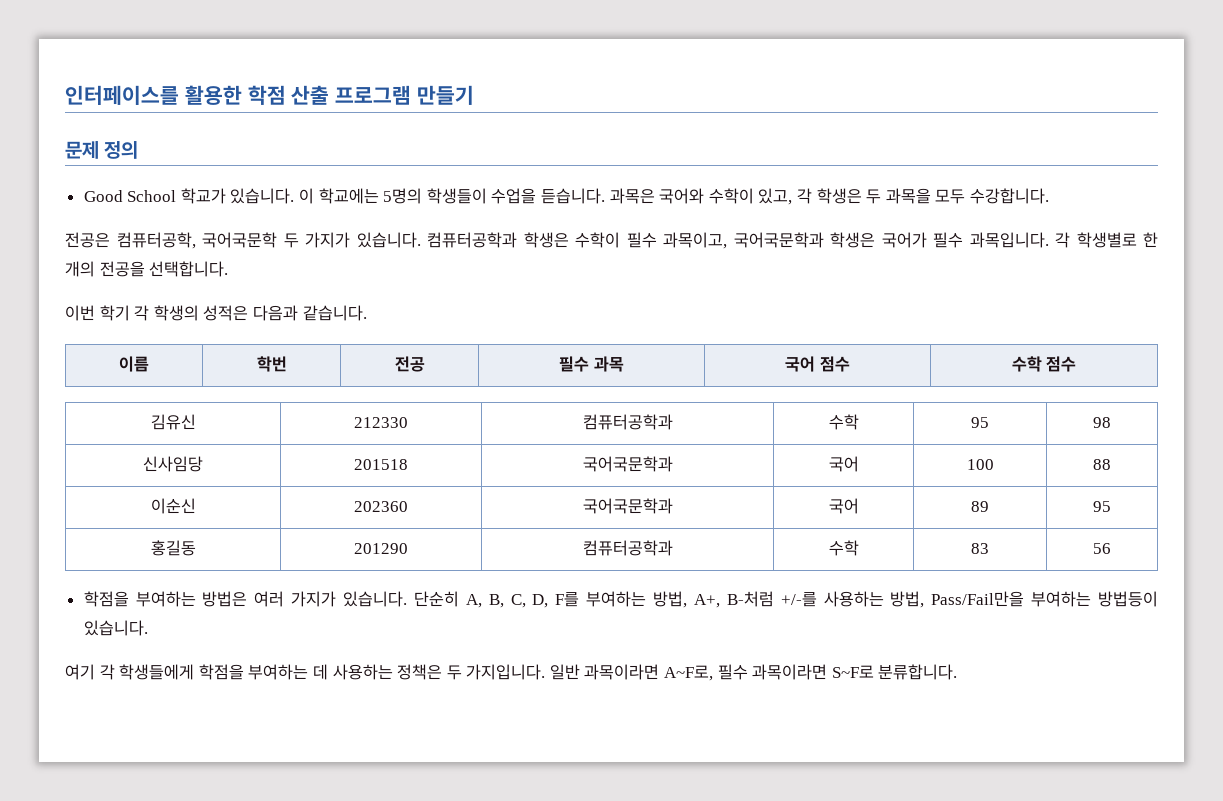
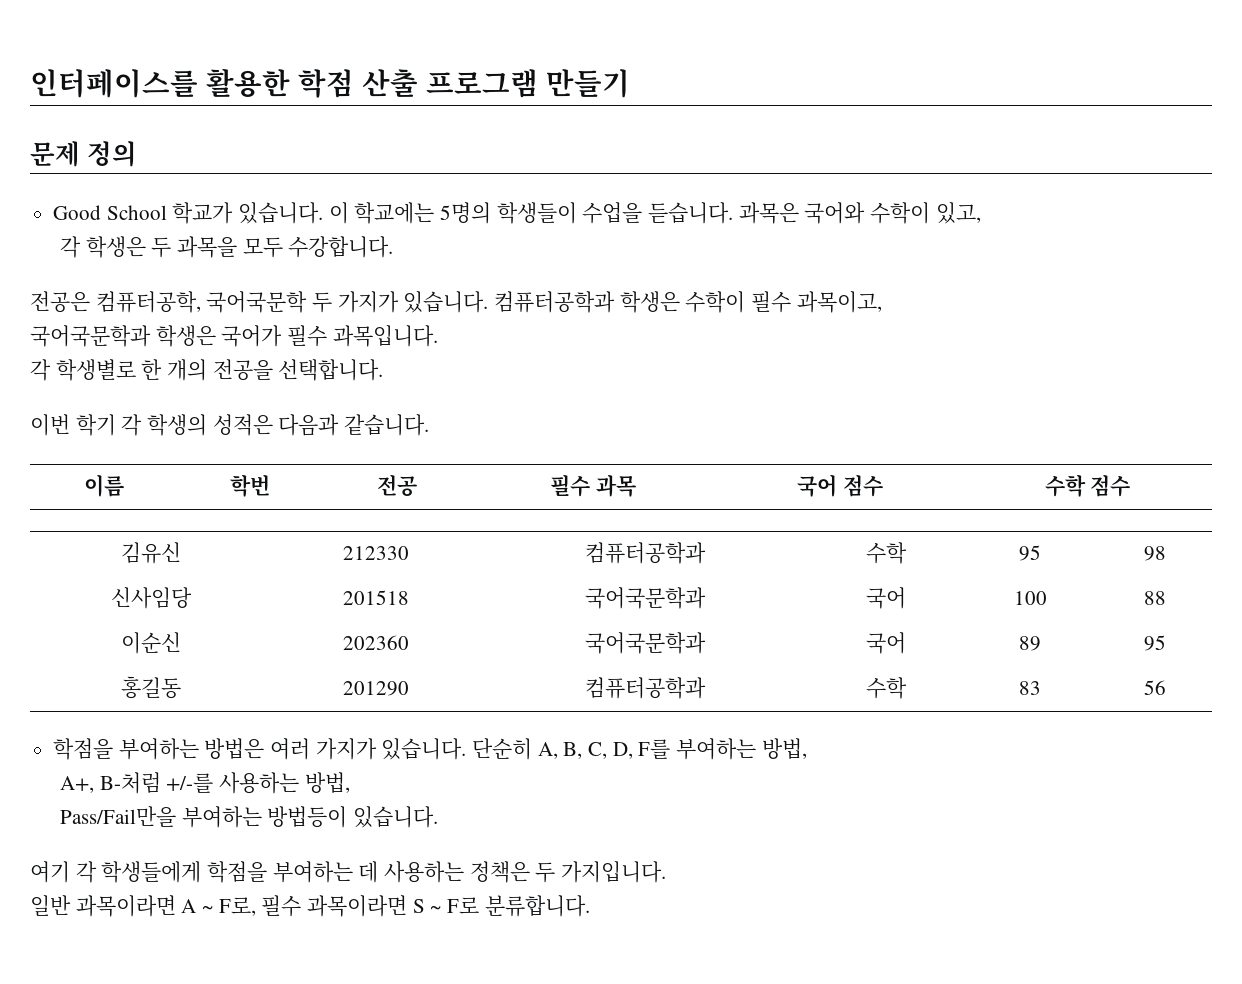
(793, 196) none -> (981, 213) //
(727, 240) none -> (882, 302) //
(1049, 240) none -> (438, 336) //
(688, 599) none -> (807, 748) //
(925, 599) none -> (350, 782) //
(546, 672) none -> (667, 872) //
[664,664,874,681] A~F로, 필수 과목이라면 S~F로 -> [181,895,480,917] A ~ F로, 필수 과목이라면 S ~ F로

